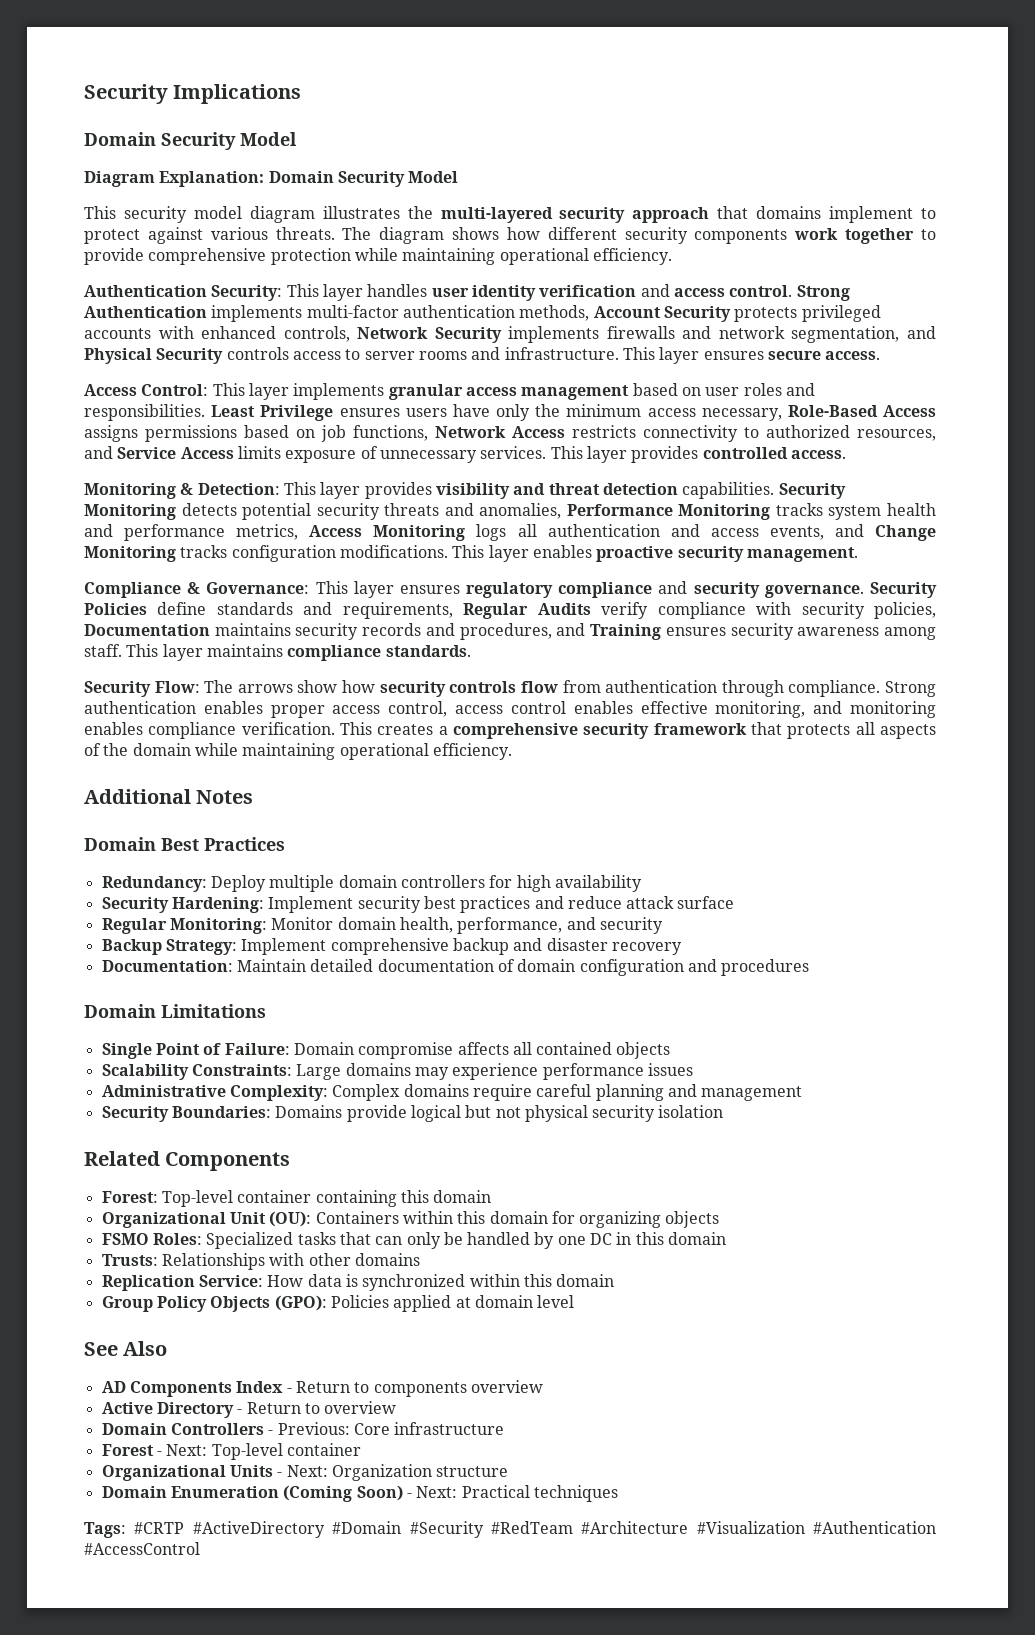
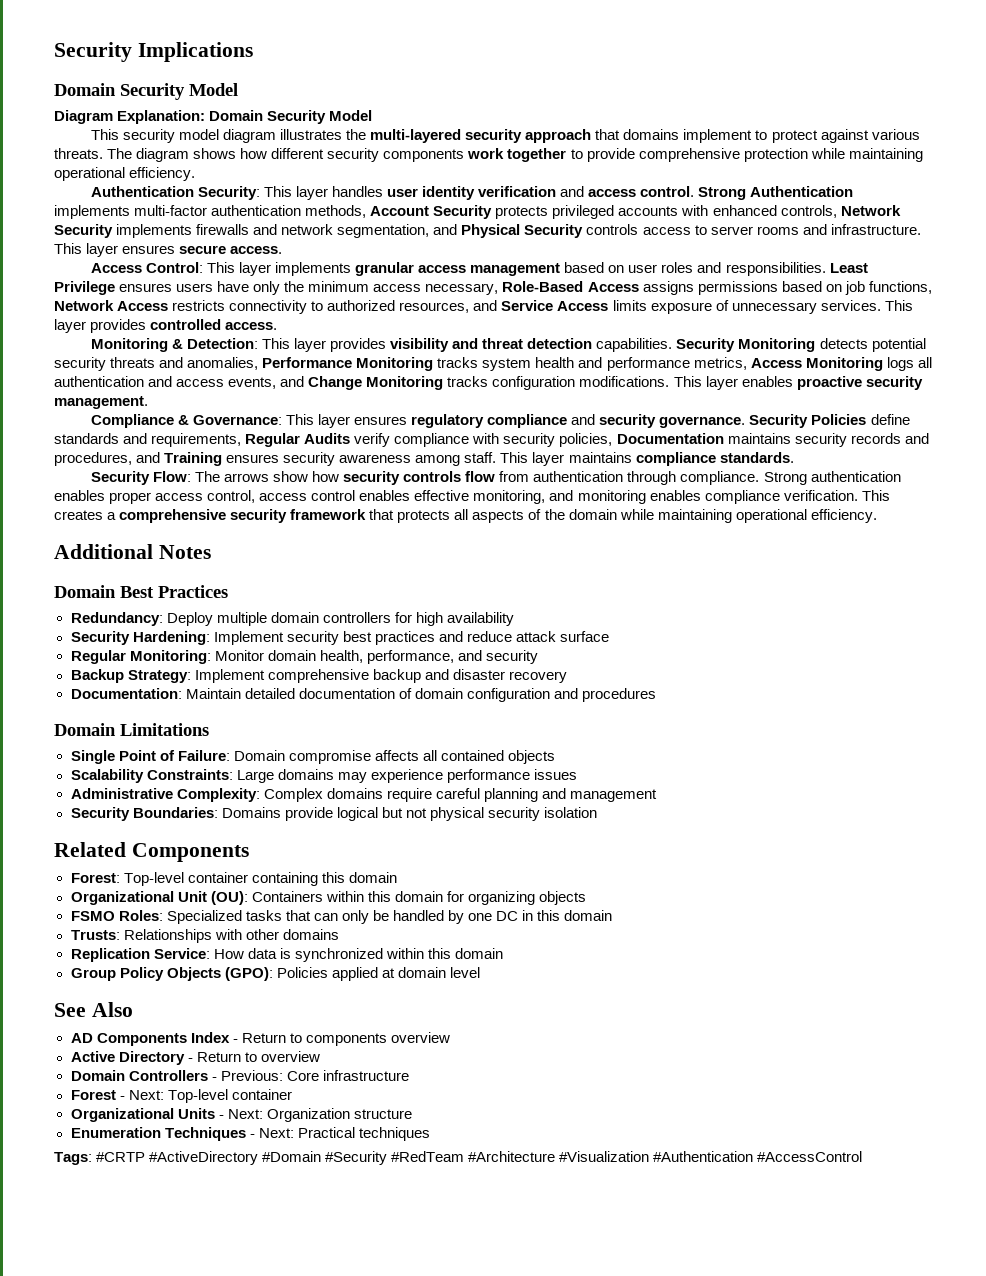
[101,1485,403,1502] Domain Enumeration (Coming Soon) -> [70,1127,246,1141] Enumeration Techniques

